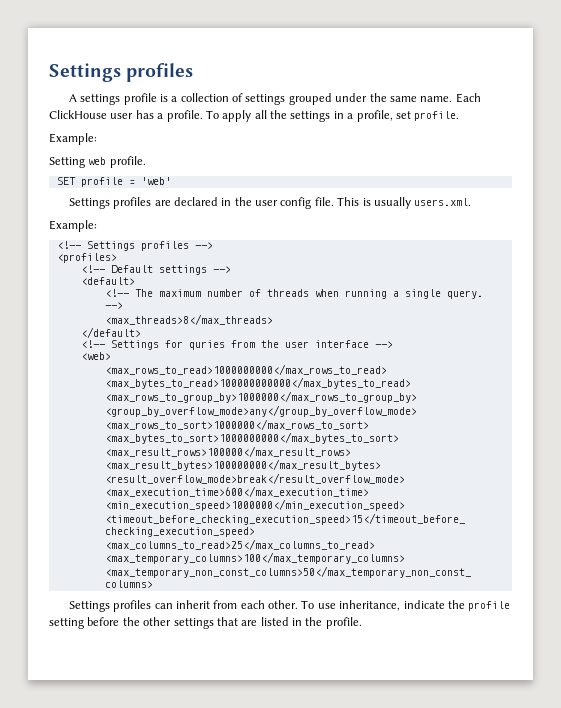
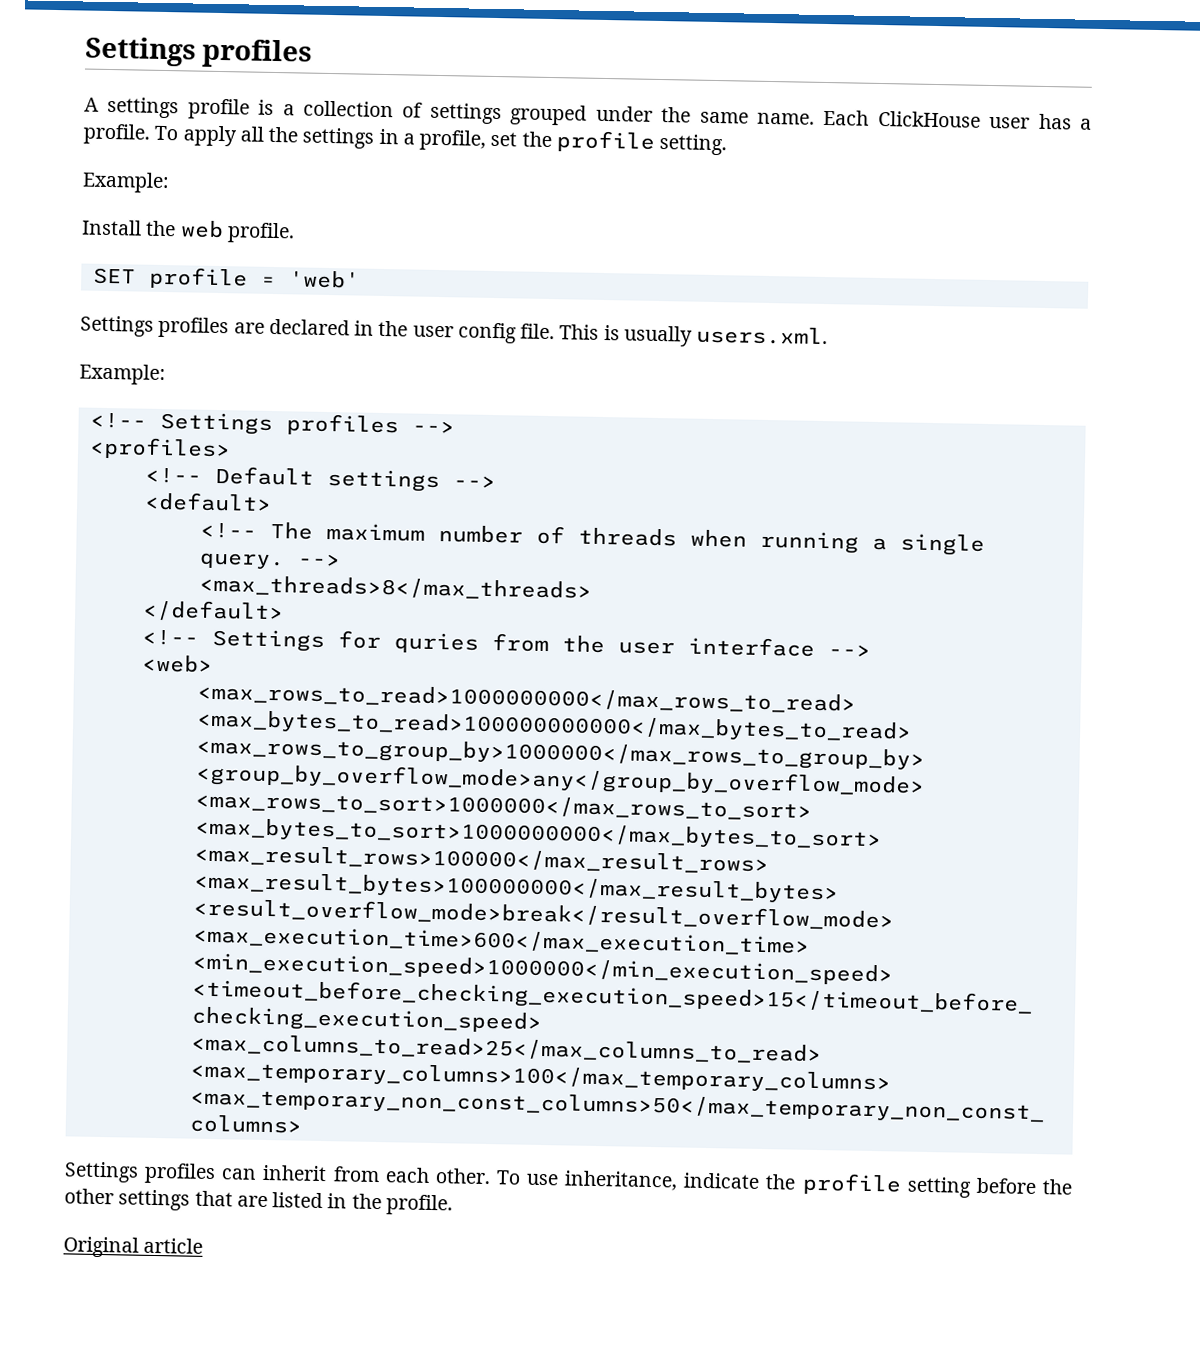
[414,111,460,121] [49,133,97,145] [49,157,85,168] profile. // Example: // Setting -> [521,130,728,156] [82,171,170,194] [81,219,177,237] the profile setting. // Example: // Install the
(362, 623) none -> [63,1236,204,1258] // Original article

